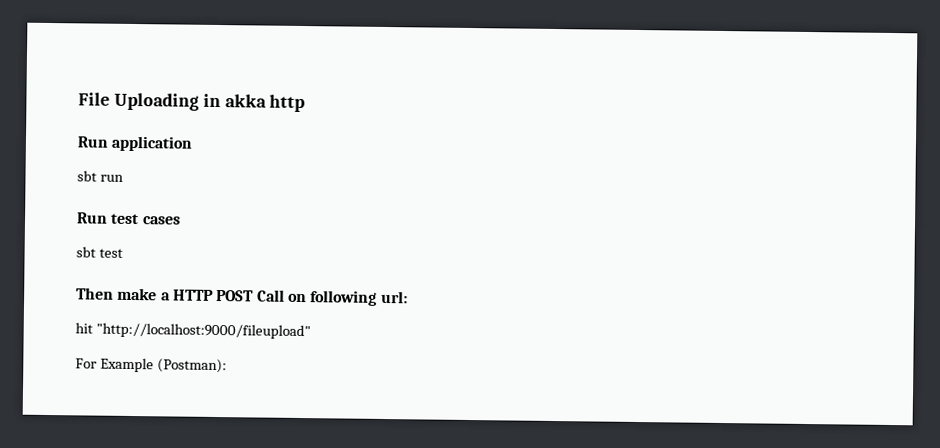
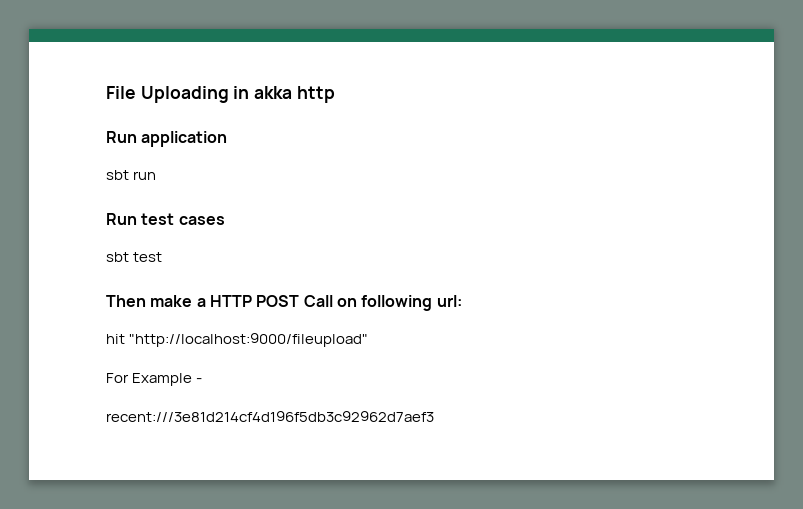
[156,358,227,374] (Postman): -> [196,378,203,383] [106,411,434,422] - // recent:///3e81d214cf4d196f5db3c92962d7aef3

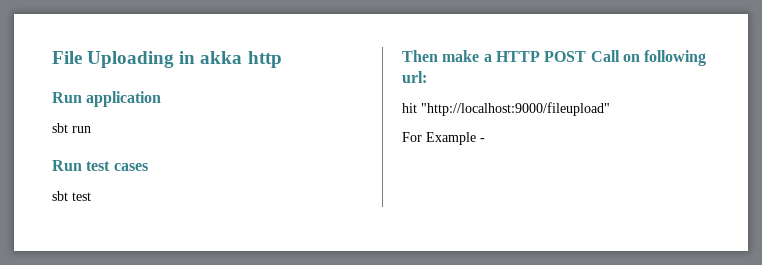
[106,411,434,422] // recent:///3e81d214cf4d196f5db3c92962d7aef3 -> (485, 140) none

